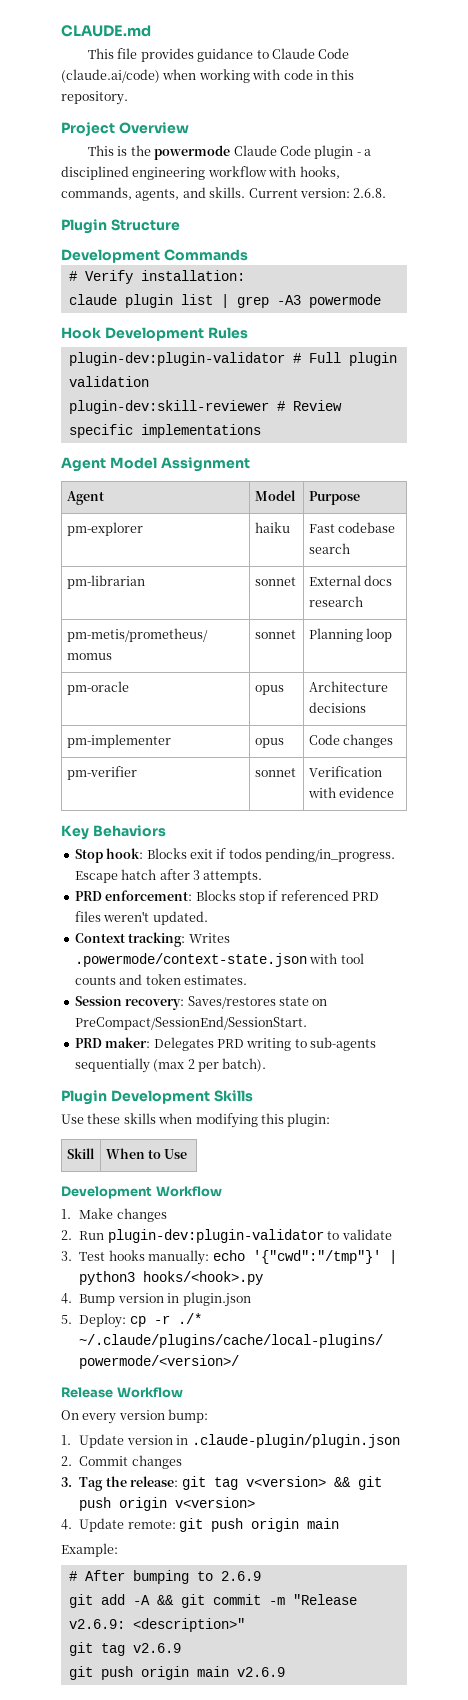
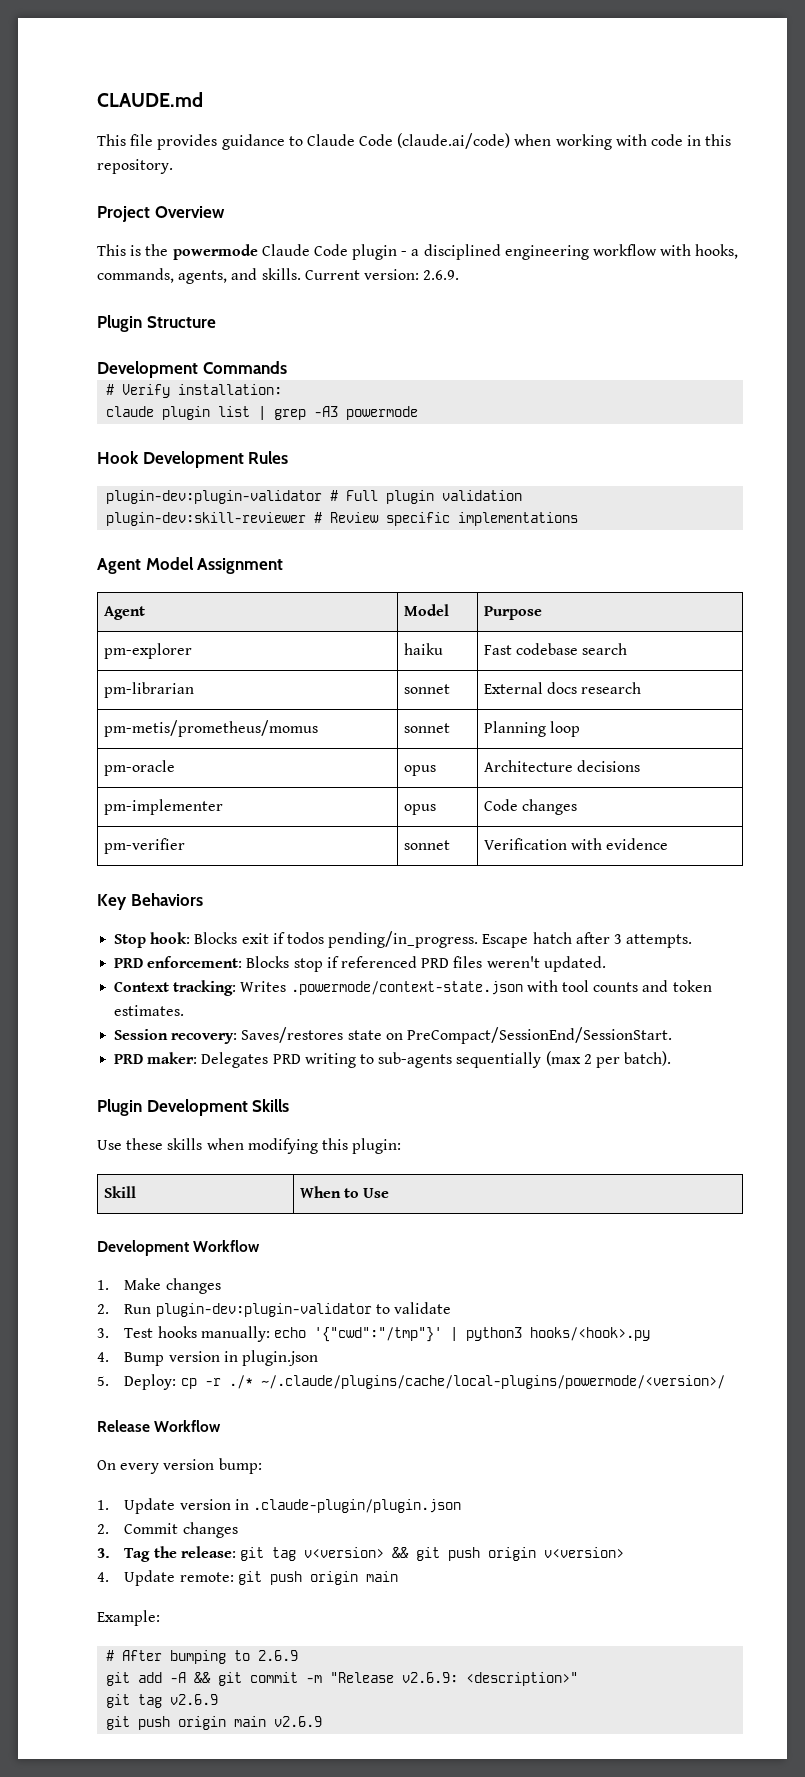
[353,188,387,198] 2.6.8. -> [423,270,460,280] 2.6.9.

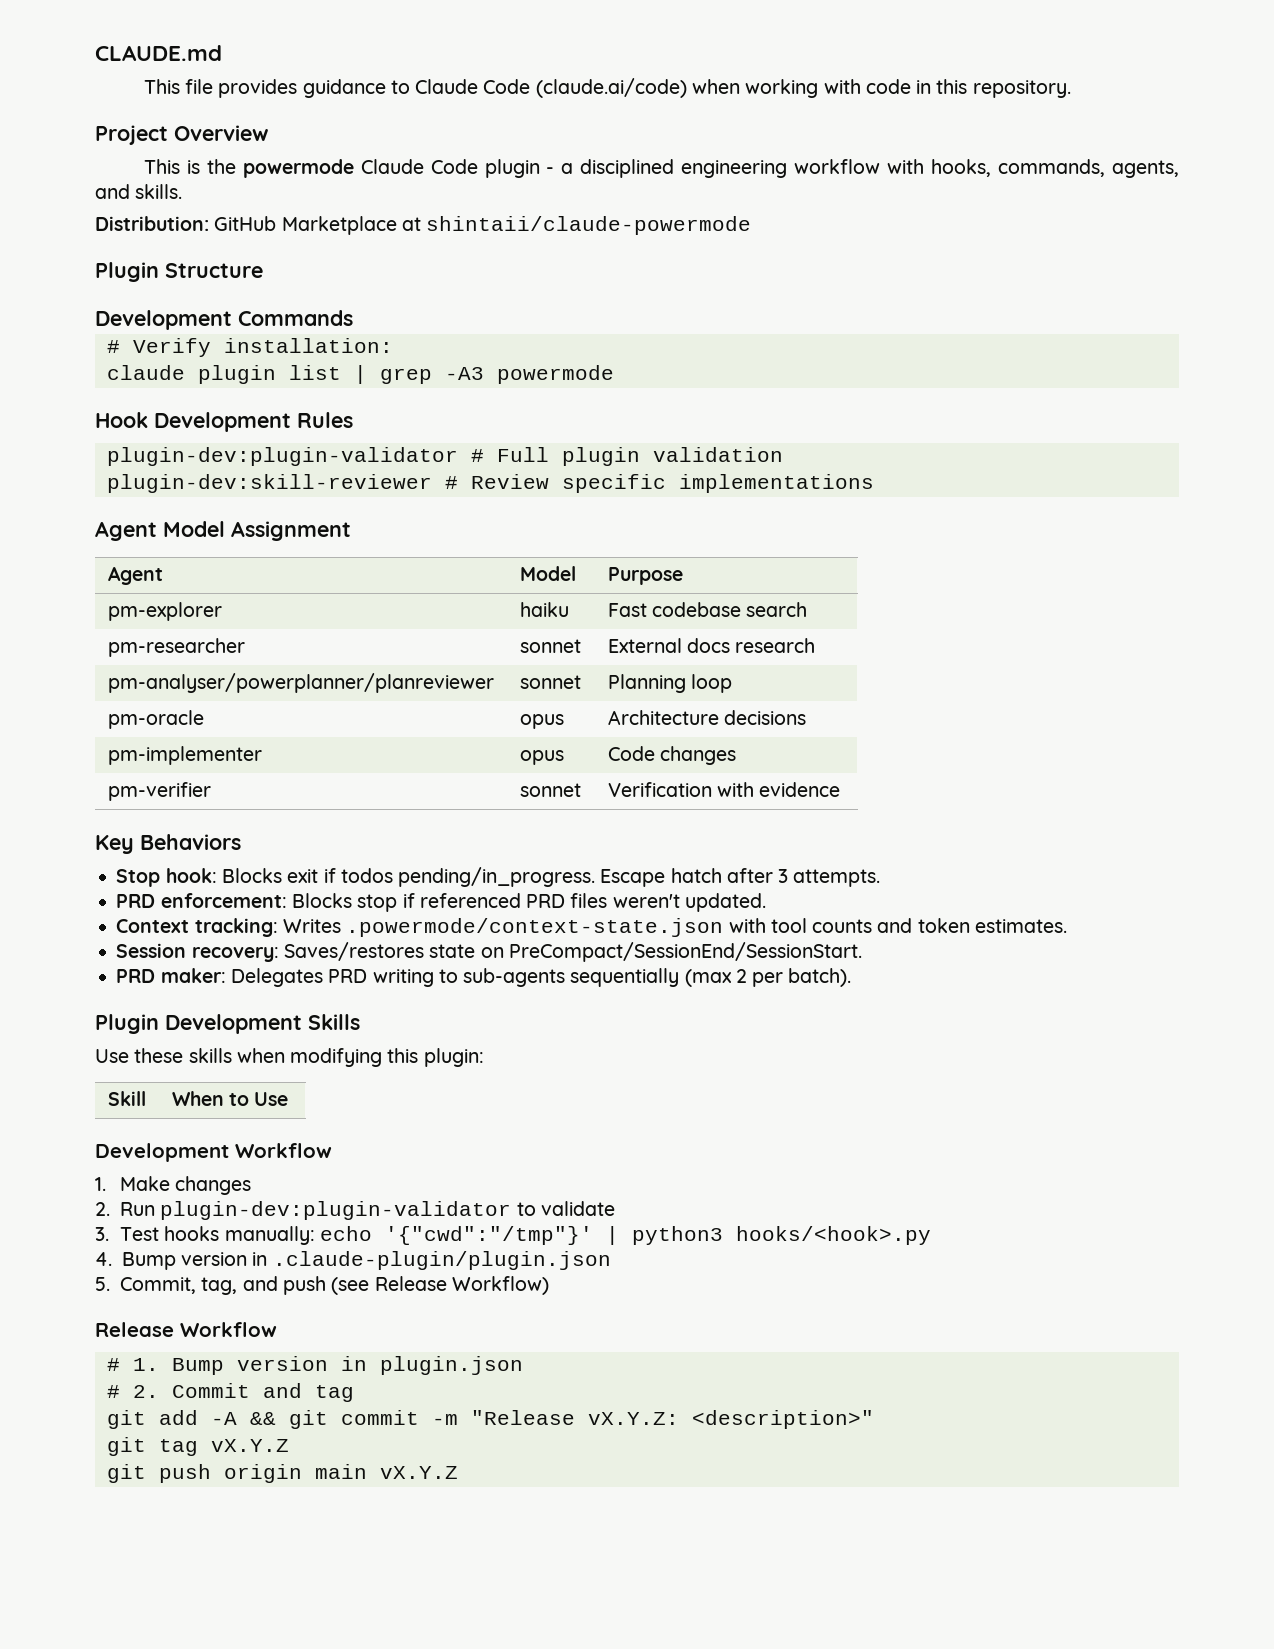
[304,269,460,280] Current version: 2.6.9. -> [95,216,752,235] // Distribution: GitHub Marketplace at shintaii/claude-powermode
[103,682,194,698] pm-librarian -> [107,638,245,657] pm-researcher
[103,720,318,737] pm-metis/prometheus/momus -> [107,673,494,693] pm-analyser/powerplanner/planreviewer
[241,1350,318,1366] plugin.json -> [272,1251,611,1270] .claude-plugin/plugin.json
[124,1374,725,1390] [97,1420,222,1432] [97,1458,262,1474] [97,1498,461,1514] [97,1522,238,1538] [97,1546,624,1562] [97,1570,398,1586] [97,1610,160,1626] [106,1650,299,1664] Deploy: cp -r ./* ~/.claude/plugins/cache/local-plugins/powermode/<version>/ // Release Workflow // On every version bump: // 1. Update version in .claude-plugin/plugin.json // 2. Commit changes // 3. Tag the release: git tag v<version> && git push origin v<version> // 4. Update remote: git push origin main // Example: // # After bumping to 2.6.9 -> [120,1276,549,1295] [95,1322,277,1337] [106,1356,523,1375] [106,1383,354,1402] Commit, tag, and push (see Release Workflow) // Release Workflow // # 1. Bump version in plugin.json // # 2. Commit and tag
[402,1672,459,1683] v2.6.9: -> [587,1412,679,1425] vX.Y.Z:
[170,1694,219,1705] [106,1716,323,1730] v2.6.9 // git push origin main v2.6.9 -> [210,1439,289,1452] [106,1464,458,1483] vX.Y.Z // git push origin main vX.Y.Z

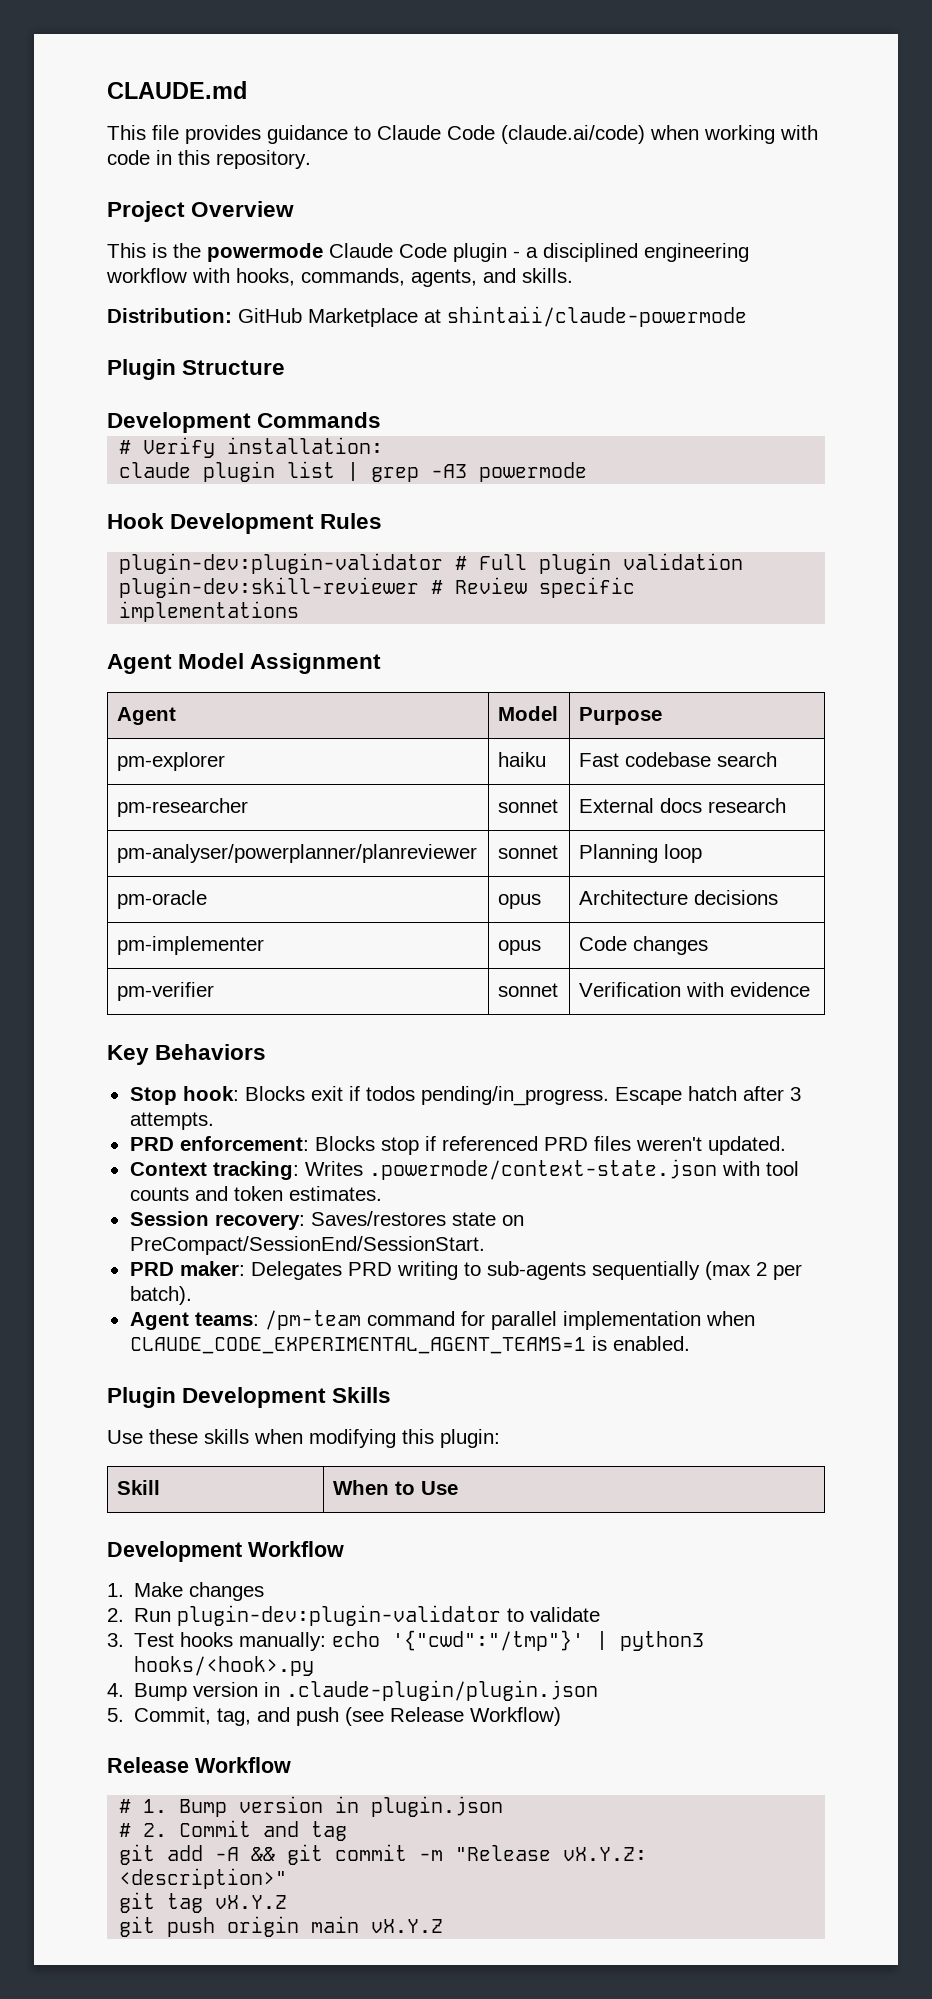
(852, 977) none -> [129,1310,755,1330] [129,1336,690,1354] // Agent teams: /pm-team command for parallel implementation when CLAUDE_CODE_EXPERIMENTAL_AGENT_TEAMS=1 is enabled.

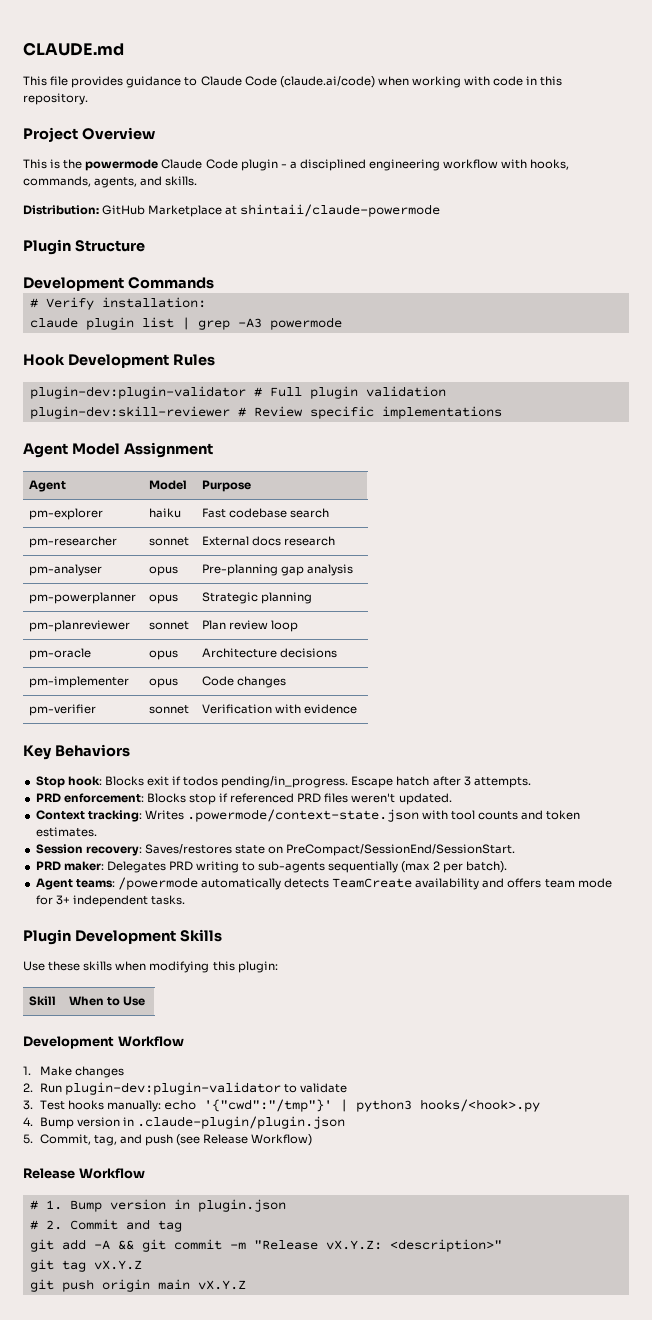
[117,844,478,863] [498,845,559,859] [579,844,659,863] pm-analyser/powerplanner/planreviewer | sonnet | Planning -> [29,564,103,576] [149,566,179,576] [202,564,354,576] [29,592,137,604] [149,594,179,604] [202,592,313,604] [29,620,131,632] [149,621,190,630] [202,620,269,630] pm-analyser | opus | Pre-planning gap analysis // pm-powerplanner | opus | Strategic planning // pm-planreviewer | sonnet | Plan review
[264,1310,755,1330] [129,1336,690,1354] /pm-team command for parallel implementation when CLAUDE_CODE_EXPERIMENTAL_AGENT_TEAMS=1 is enabled. -> [117,877,612,890] [35,895,185,907] /powermode automatically detects TeamCreate availability and offers team mode for 3+ independent tasks.

